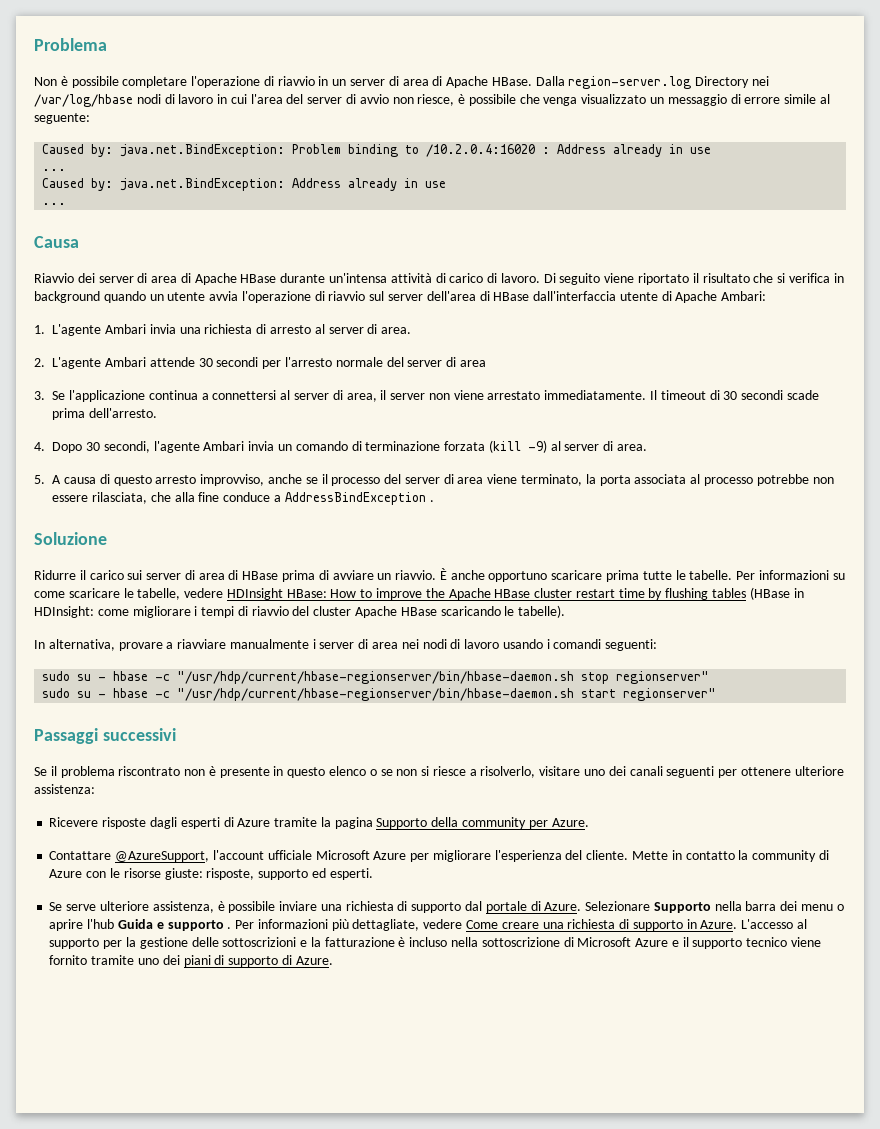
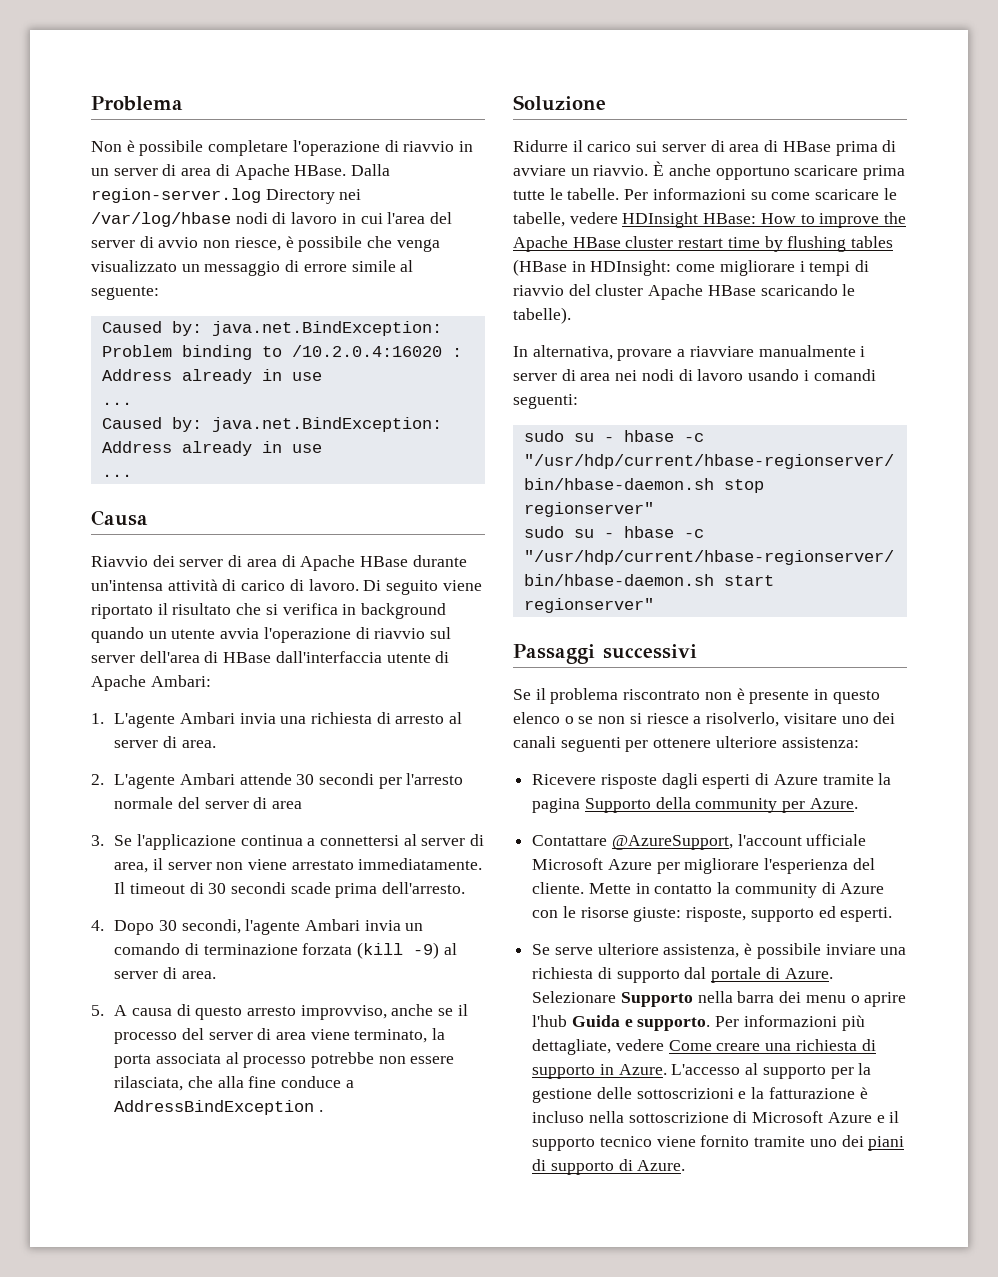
[167,920,232,931] supporto . -> [637,1017,711,1031] supporto.

